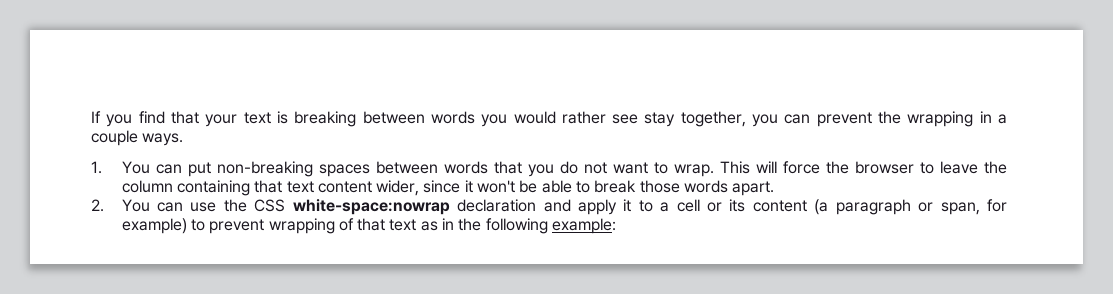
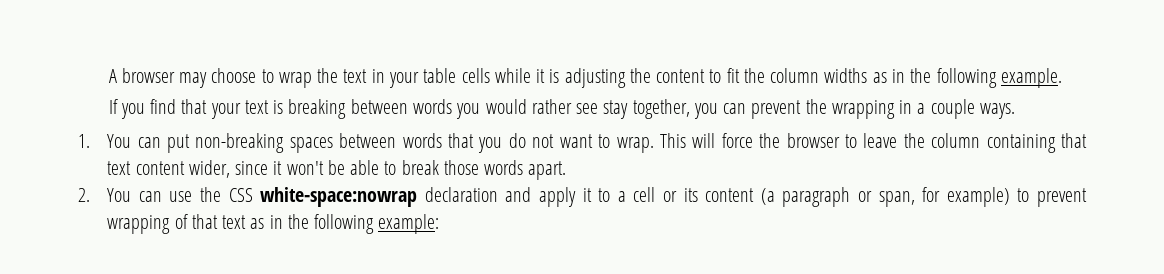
(91, 117) none -> [108,68,1062,88] A browser may choose to wrap the text in your table cells while it is adjusting the content to fit the column widths as in the following example. //

